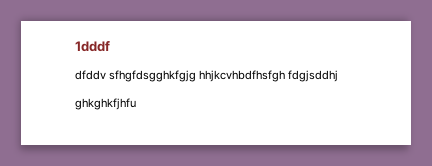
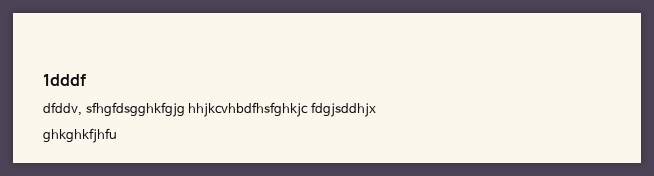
[75,70,339,82] dfddv sfhgfdsgghkfgjg hhjkcvhbdfhsfgh fdgjsddhj -> [43,102,376,117] dfddv, sfhgfdsgghkfgjg hhjkcvhbdfhsfghkjc fdgjsddhjx

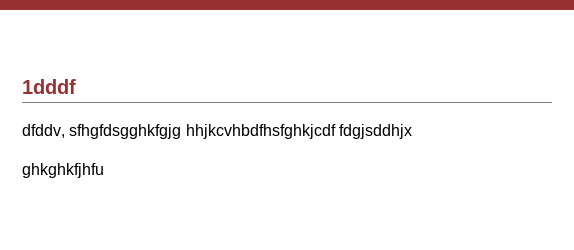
[188,102,309,117] hhjkcvhbdfhsfghkjc -> [185,124,336,139] hhjkcvhbdfhsfghkjcdf

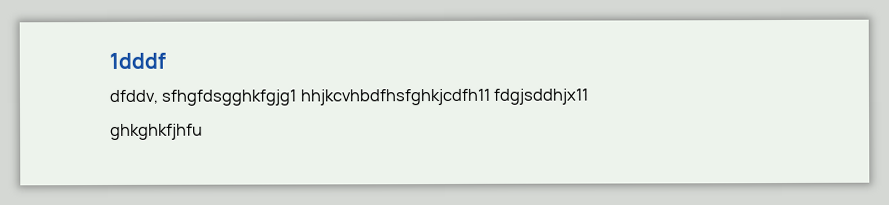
[69,124,412,139] sfhgfdsgghkfgjg hhjkcvhbdfhsfghkjcdf fdgjsddhjx -> [161,88,590,106] sfhgfdsgghkfgjg1 hhjkcvhbdfhsfghkjcdfh11 fdgjsddhjx11

